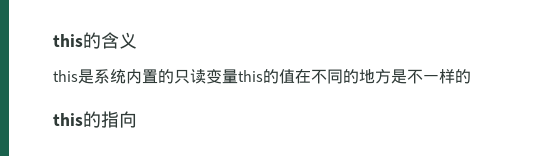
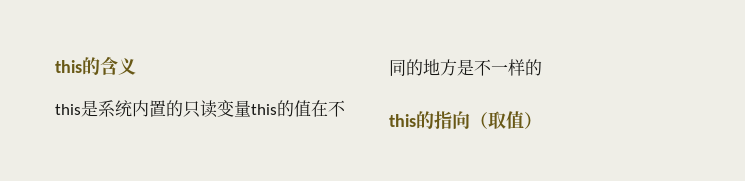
(137, 119) none -> [470,111,542,129] （取值）

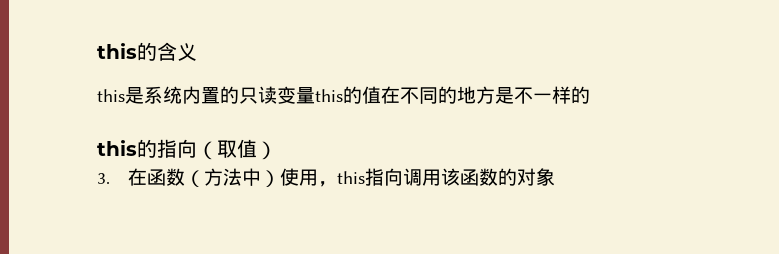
(542, 120) none -> [97,168,555,187] // 3.在函数（方法中）使用，this指向调用该函数的对象

